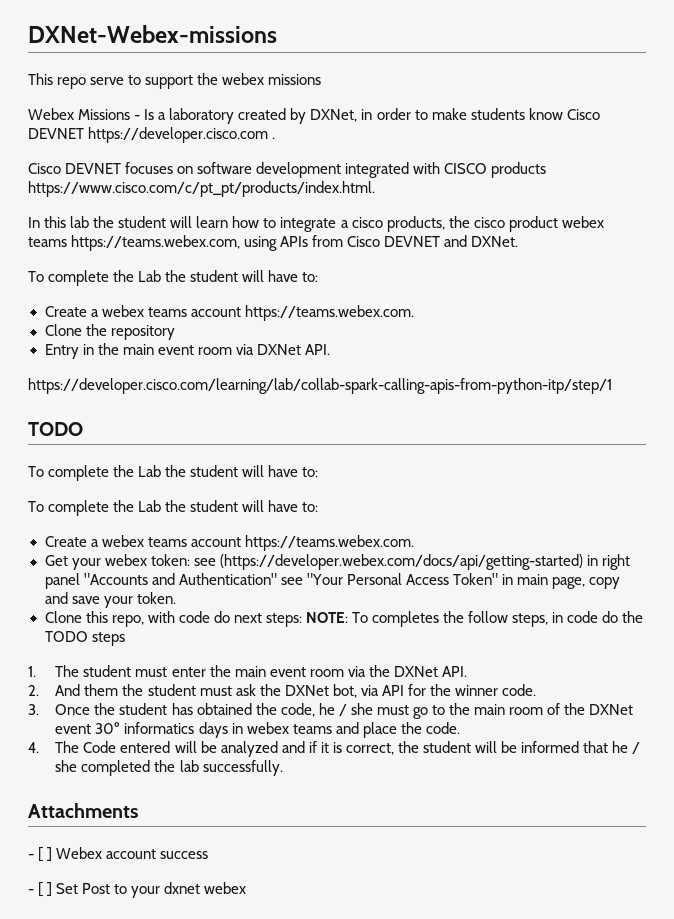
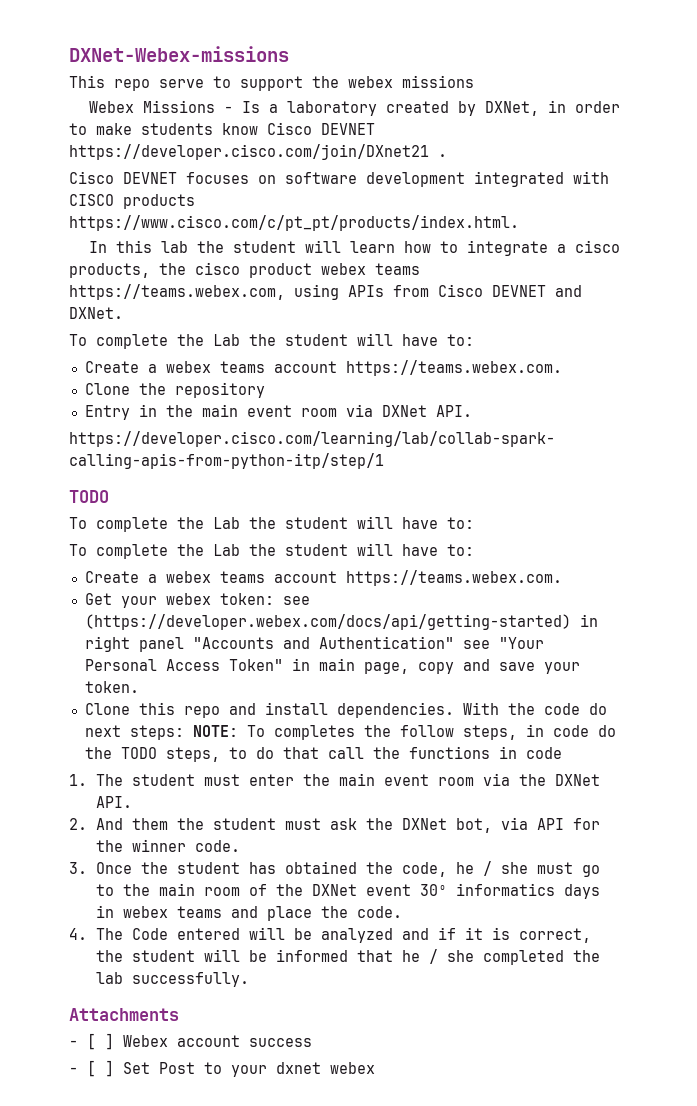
[88,127,269,143] https://developer.cisco.com -> [69,144,429,160] https://developer.cisco.com/join/DXnet21
[111,611,175,627] repo, with -> [183,702,535,718] repo and install dependencies. With the
[91,632,125,646] steps -> [165,746,562,762] steps, to do that call the functions in code

